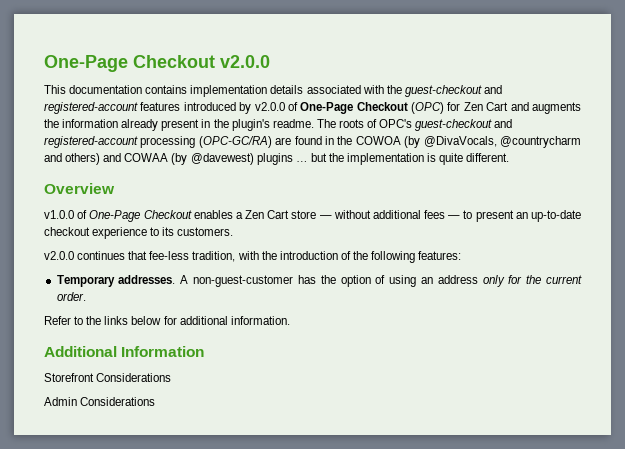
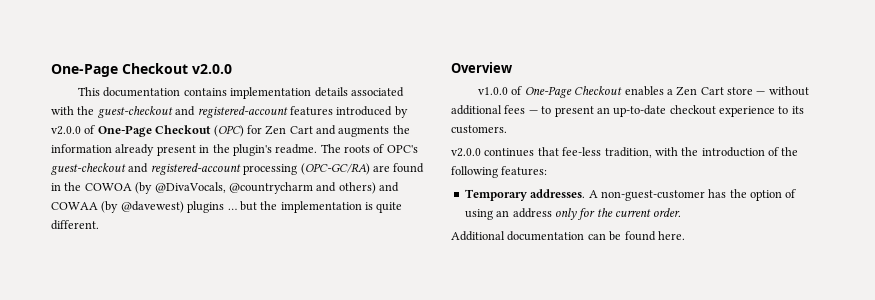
[44,316,290,325] [44,346,205,357] [44,373,172,382] [44,397,156,406] Refer to the links below for additional information. // Additional Information // Storefront Considerations // Admin Considerations -> [451,231,685,241] Additional documentation can be found here.

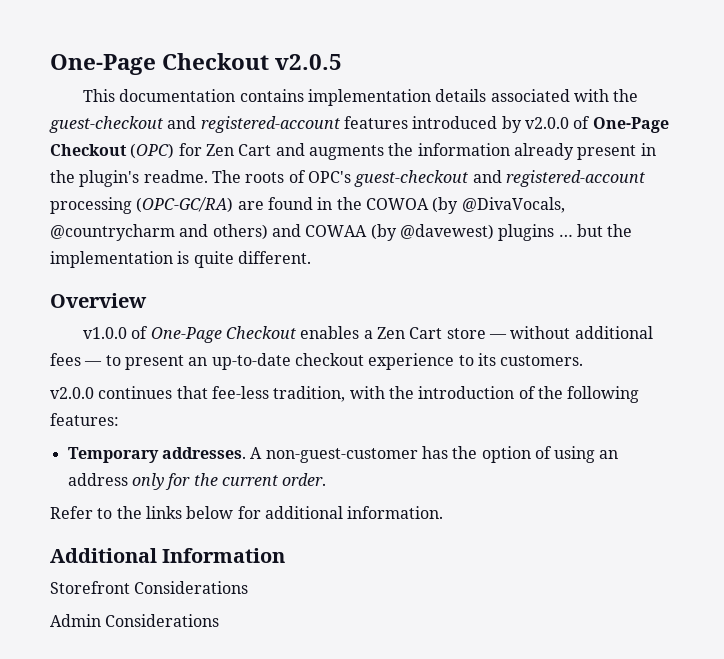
[51,63,232,77] One-Page Checkout v2.0.0 -> [50,53,343,75] One-Page Checkout v2.0.5
[451,231,685,241] Additional documentation can be found here. -> [50,506,444,519] [50,548,286,563] [50,581,249,594] [50,614,220,627] Refer to the links below for additional information. // Additional Information // Storefront Considerations // Admin Considerations

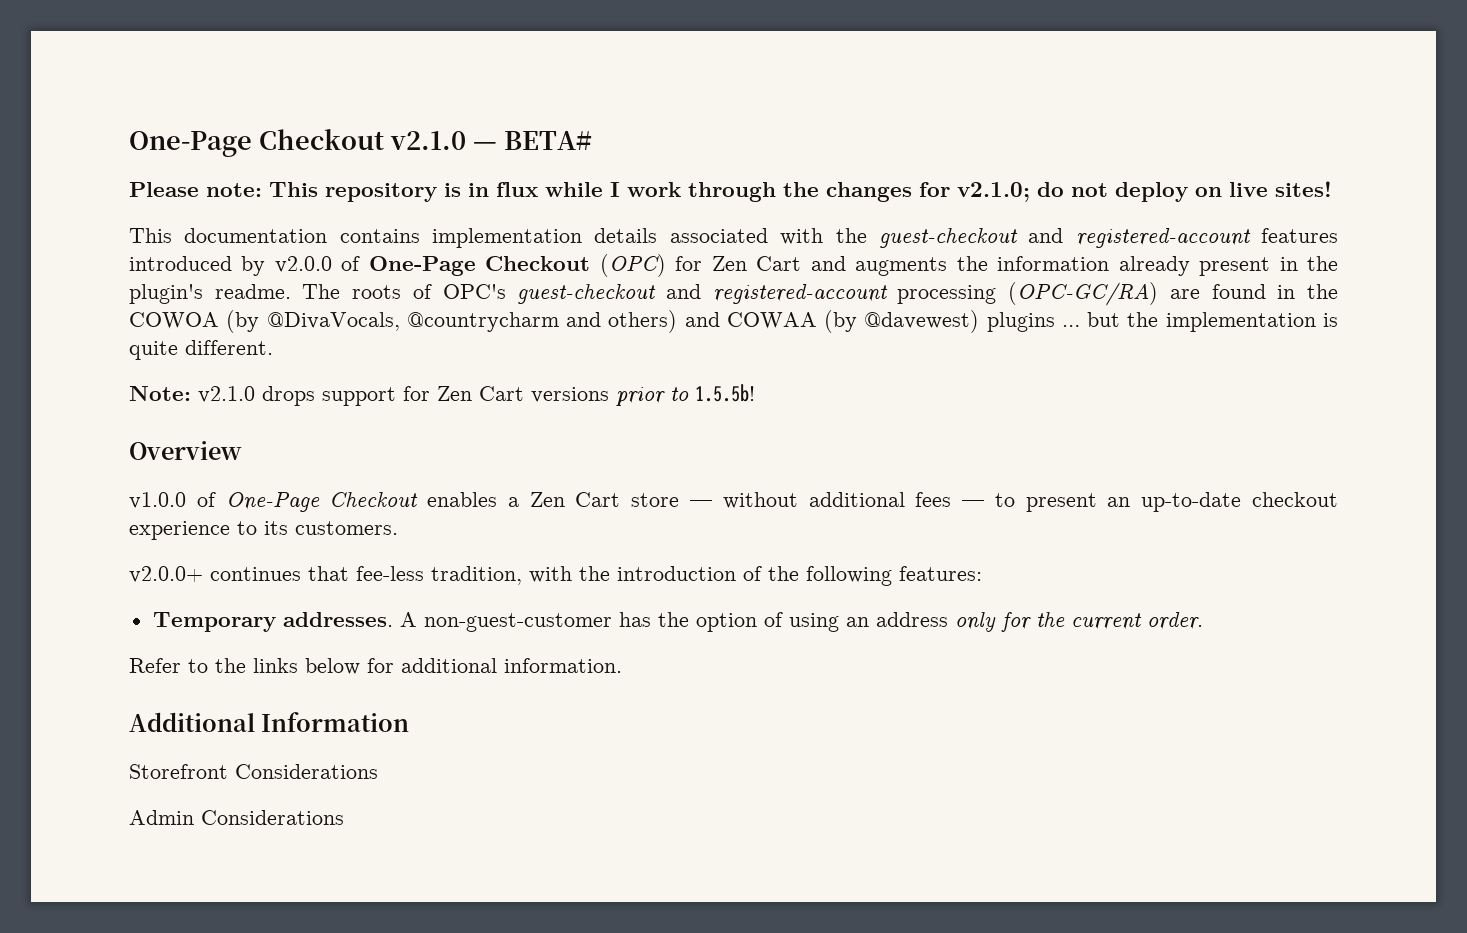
[50,53,343,75] One-Page Checkout v2.0.5 -> [129,129,592,157] [129,181,1332,202] One-Page Checkout v2.1.0 — BETA# // Please note: This repository is in flux while I work through the changes for v2.1.0; do not deploy on live sites!
(311, 257) none -> [129,384,755,406] // Note: v2.1.0 drops support for Zen Cart versions prior to 1.5.5b!
[50,387,94,399] v2.0.0 -> [129,566,203,583] v2.0.0+

